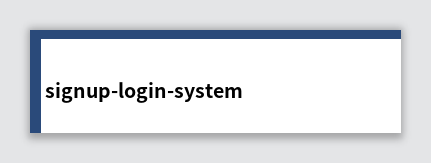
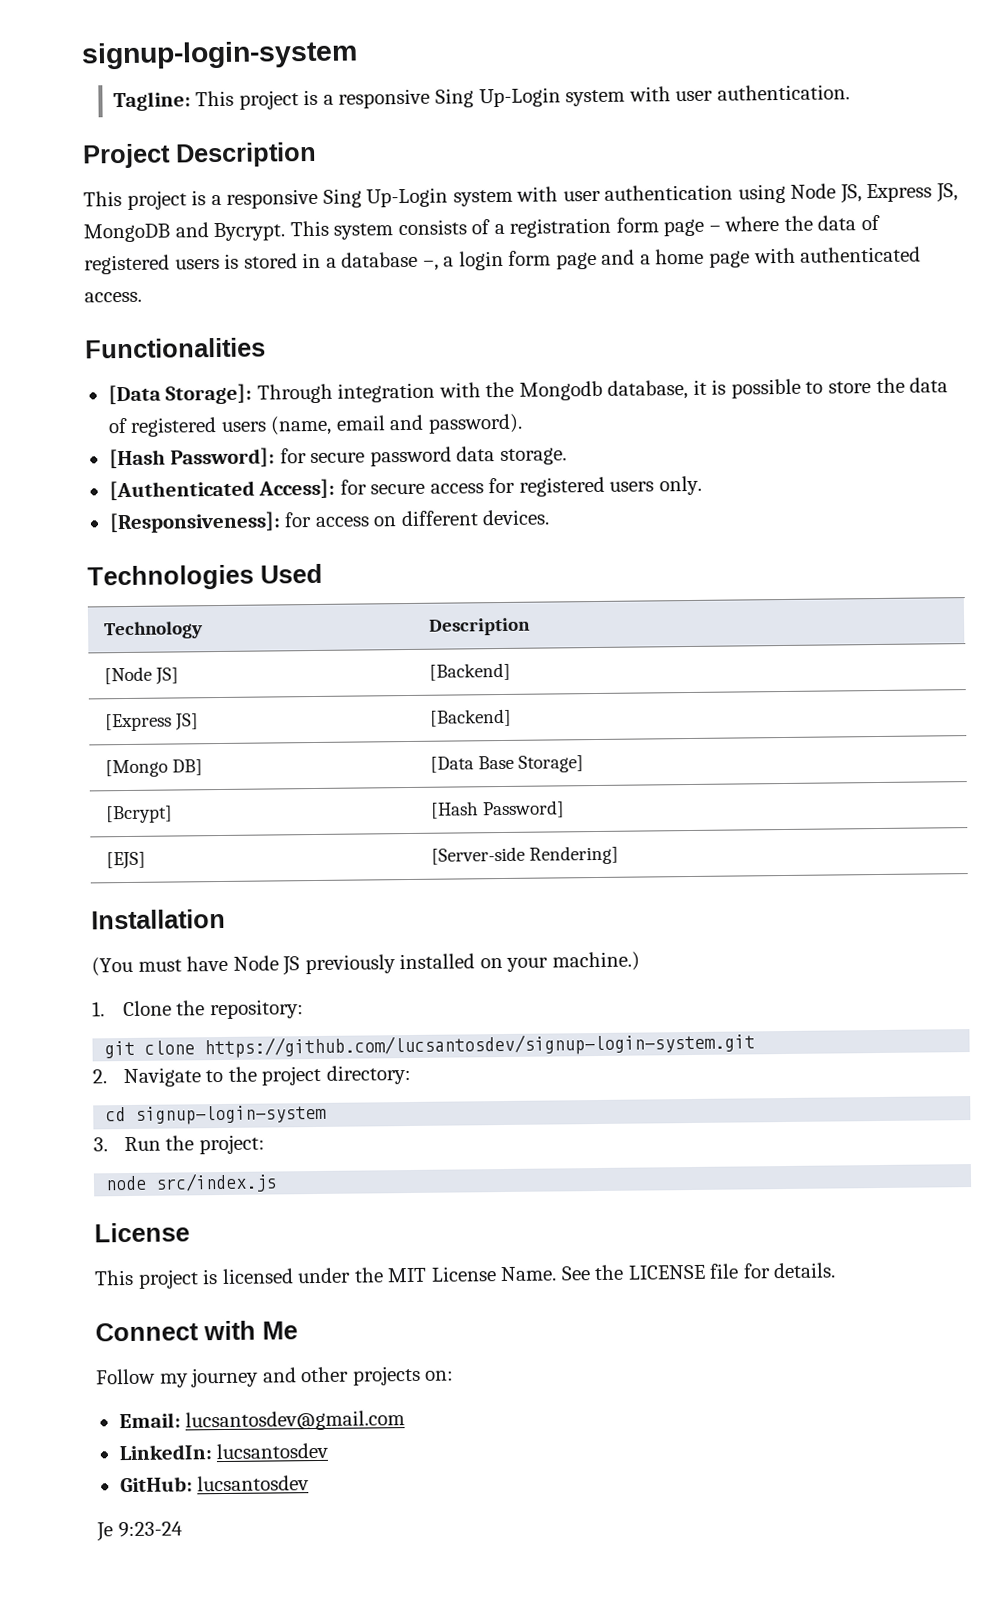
[45,82,243,103] signup-login-system -> [81,40,358,70] [112,84,850,112] [82,141,317,169] [83,183,959,210] [83,214,881,243] [84,246,922,275] [84,291,142,303] [85,337,266,359] [107,377,949,405] [107,413,523,437] [108,446,567,469] [108,475,702,501] [108,509,551,534] [87,563,323,591] [103,621,203,640] [428,617,531,636] [103,666,179,685] [428,662,511,681] [104,713,199,732] [428,708,512,727] [104,759,203,778] [429,755,584,773] [104,805,173,824] [429,800,565,819] [105,851,146,870] [430,845,619,865] [91,908,226,930] [91,951,640,977] [92,999,304,1020] [104,1032,756,1059] [92,1064,411,1088] [105,1104,328,1125] [93,1134,265,1155] [105,1172,278,1193] [94,1222,190,1243] [94,1262,837,1289] [95,1320,298,1342] [95,1365,455,1388] [118,1410,406,1432] [118,1442,329,1461] [119,1475,310,1493] [96,1521,183,1542] signup-login-system // Tagline: This project is a responsive Sing Up-Login system with user authentication. // Project Description // This project is a responsive Sing Up-Login system with user authentication using Node JS, Express JS, MongoDB and Bycrypt. This system consists of a registration form page – where the data of registered users is stored in a database –, a login form page and a home page with authenticated access. // Functionalities // [Data Storage]: Through integration with the Mongodb database, it is possible to store the data of registered users (name, email and password). // [Hash Password]: for secure password data storage. // [Authenticated Access]: for secure access for registered users only. // [Responsiveness]: for access on different devices. // Technologies Used // Technology | Description // [Node JS] | [Backend] // [Express JS] | [Backend] // [Mongo DB] | [Data Base Storage] // [Bcrypt] | [Hash Password] // [EJS] | [Server-side Rendering] // Installation // (You must have Node JS previously installed on your machine.) // 1. Clone the repository: // git clone https://github.com/lucsantosdev/signup-login-system.git // 2. Navigate to the project directory: // cd signup-login-system // 3. Run the project: // node src/index.js // License // This project is licensed under the MIT License Name. See the LICENSE file for details. // Connect with Me // Follow my journey and other projects on: // Email: lucsantosdev@gmail.com // LinkedIn: lucsantosdev // GitHub: lucsantosdev // Je 9:23-24

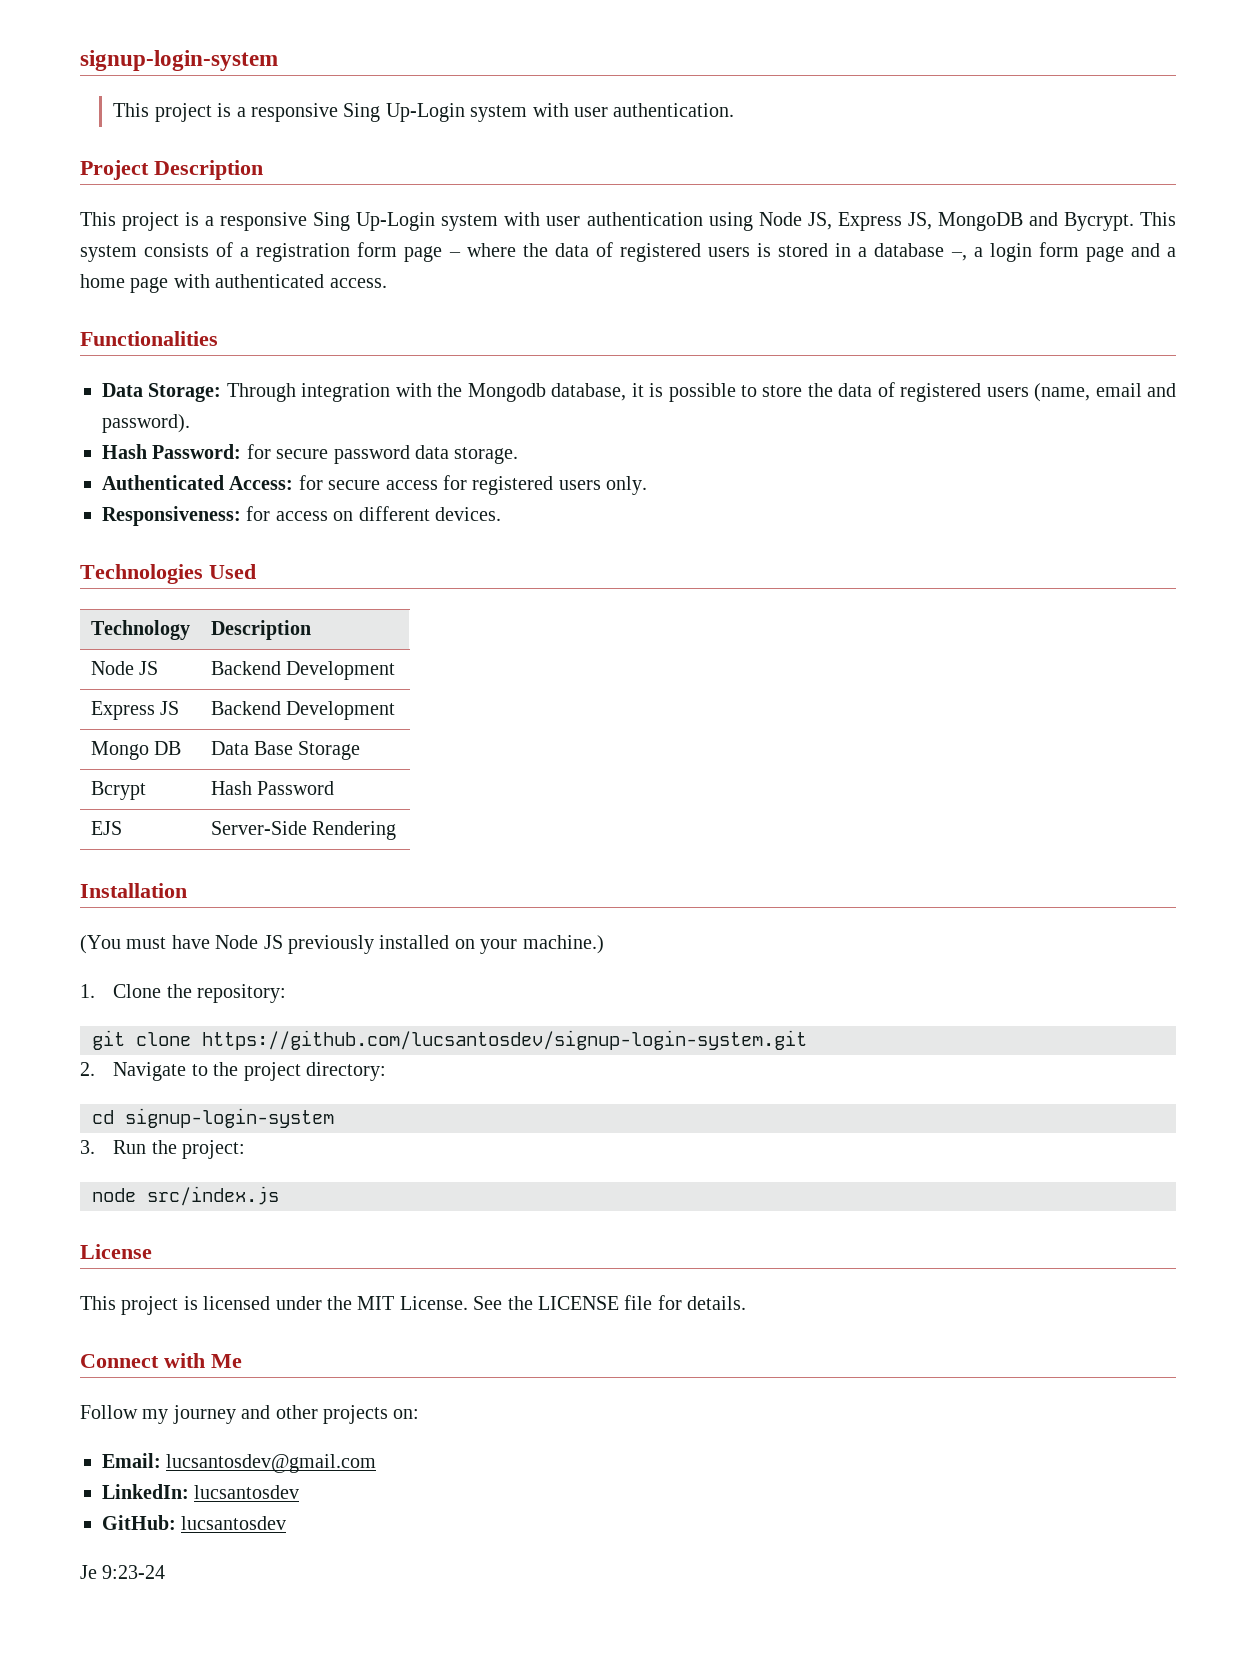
[81,40,358,70] [112,91,191,112] signup-login-system // Tagline: -> [80,50,278,71] signup-login-system //
[107,383,253,405] [Data Storage]: -> [102,383,222,402] Data Storage:
[108,447,276,469] [Hash Password]: -> [102,444,242,459] Hash Password:
[108,478,336,501] [Authenticated Access]: -> [102,475,294,490] Authenticated Access:
[108,511,281,534] [Responsiveness]: -> [102,506,241,526] Responsiveness:
[103,666,179,685] [428,662,511,681] [104,713,199,732] [428,708,512,727] [104,759,203,778] [429,755,584,773] [104,805,173,824] [429,800,565,819] [105,851,146,870] [430,845,619,865] [Node JS] | [Backend] // [Express JS] | [Backend] // [Mongo DB] | [Data Base Storage] // [Bcrypt] | [Hash Password] // [EJS] | [Server-side Rendering] -> [90,661,158,675] [210,661,395,680] [90,701,179,720] [210,701,395,720] [90,741,181,760] [210,741,361,760] [90,781,146,800] [210,781,334,795] [90,821,122,835] [210,821,396,840] Node JS | Backend Development // Express JS | Backend Development // Mongo DB | Data Base Storage // Bcrypt | Hash Password // EJS | Server-Side Rendering
[430,1266,558,1282] License Name. -> [399,1296,468,1310] License.

